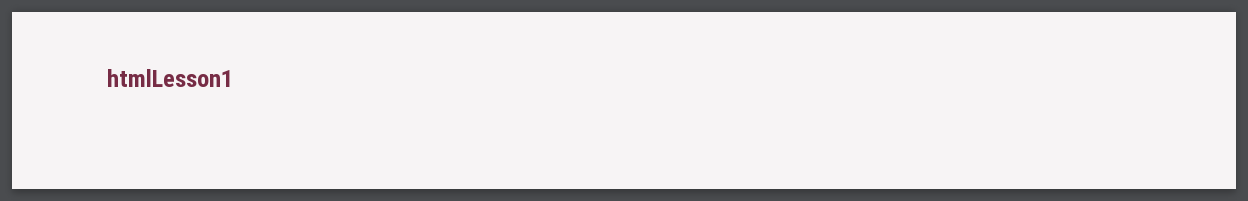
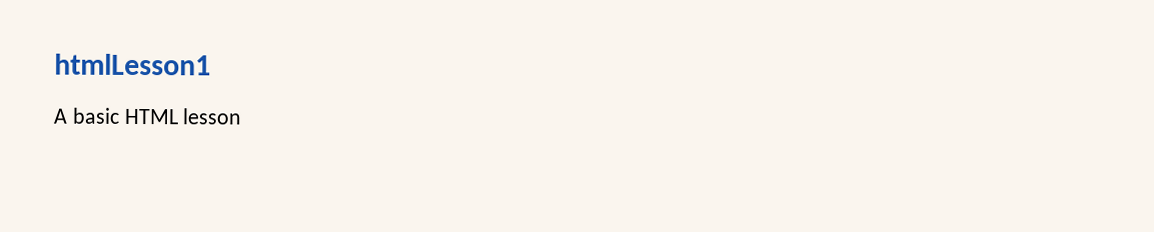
(233, 78) none -> [53,107,243,125] // A basic HTML lesson

